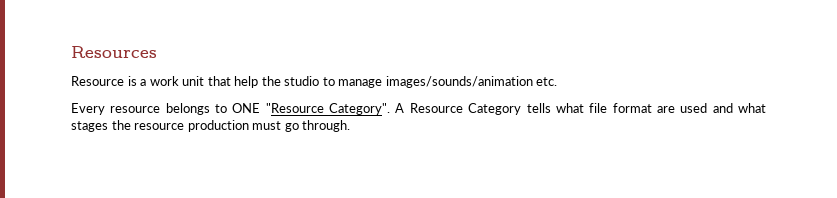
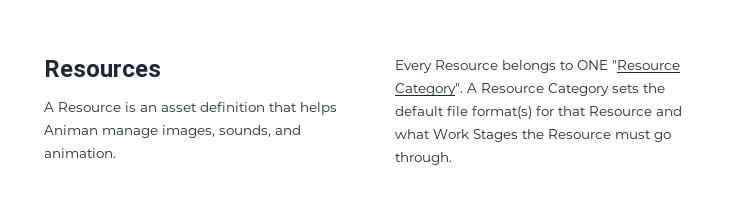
(157, 52) none -> [44,102,54,112] A
[140,76,558,88] a work unit that help the studio to manage images/sounds/animation etc. -> [140,102,337,115] [44,125,301,138] [44,148,116,158] an asset definition that helps Animan manage images, sounds, and animation.
[110,106,161,113] resource -> [435,60,498,70] Resource
[526,103,767,113] [71,120,249,132] tells what file format are used and what stages the resource production -> [612,83,665,93] [395,106,682,119] [395,129,611,142] sets the default file format(s) for that Resource and what Work Stages the Resource

